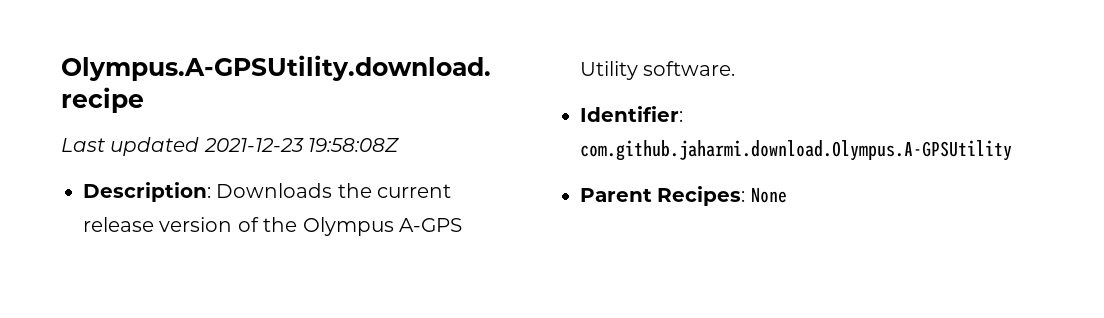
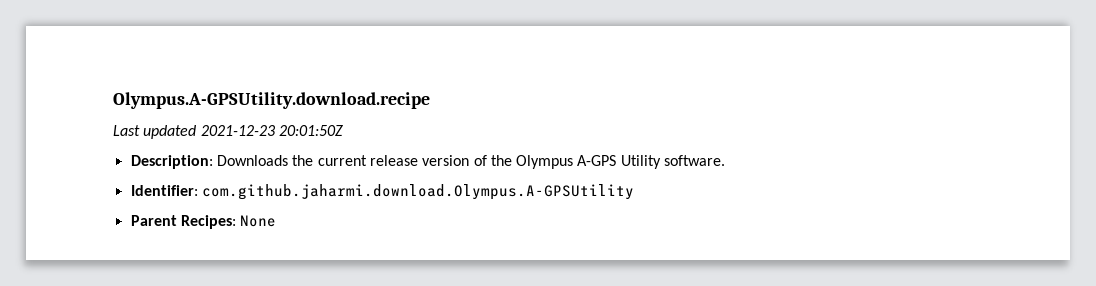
[308,138,400,152] 19:58:08Z -> [278,125,343,136] 20:01:50Z

